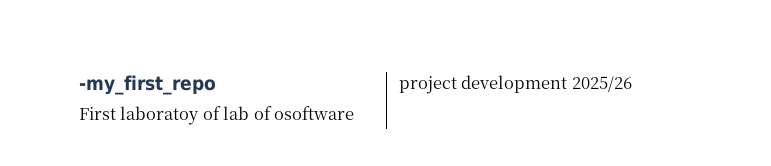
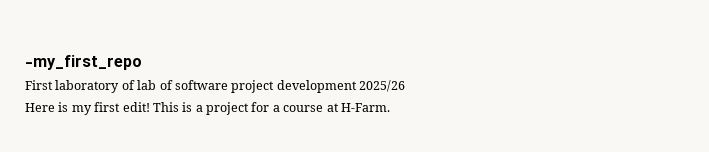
[120,106,200,125] laboratoy -> [55,80,120,93] laboratory
[274,106,355,120] osoftware -> [174,80,228,90] software
(632, 84) none -> [25,102,390,115] // Here is my first edit! This is a project for a course at H-Farm.

